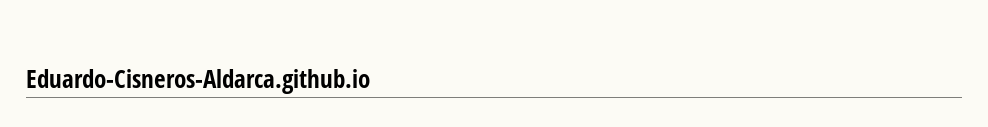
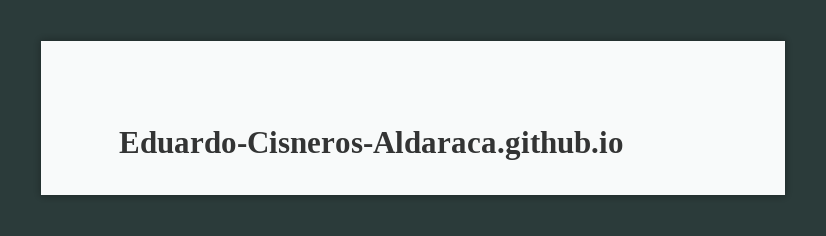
[26,69,370,94] Eduardo-Cisneros-Aldarca.github.io -> [119,131,624,160] Eduardo-Cisneros-Aldaraca.github.io

